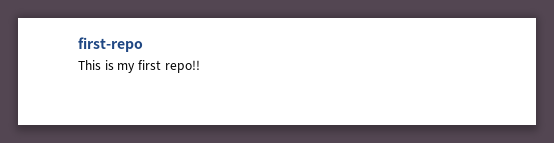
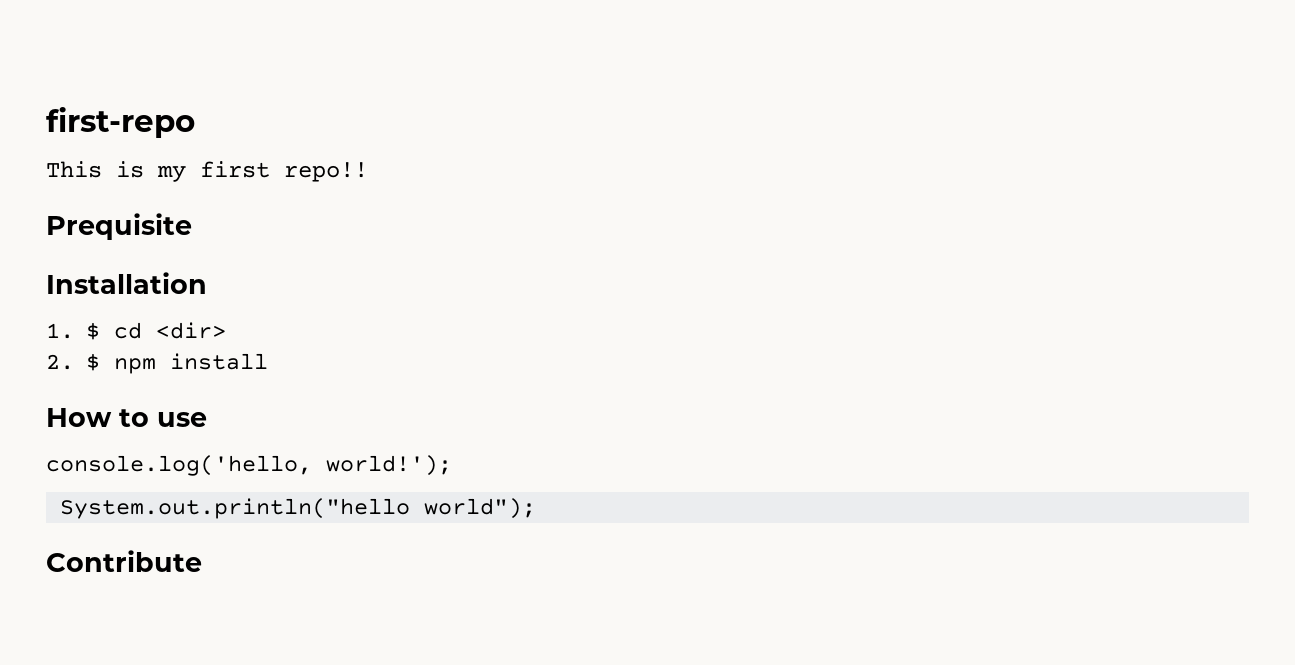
(200, 66) none -> [46,213,192,240] [46,272,207,294] [46,322,226,340] [46,353,268,374] [46,408,207,427] [46,455,452,476] [60,498,537,519] [46,550,202,572] // Prequisite // Installation // 1. $ cd <dir> // 2. $ npm install // How to use // console.log('hello, world!'); // System.out.println("hello world"); // Contribute

